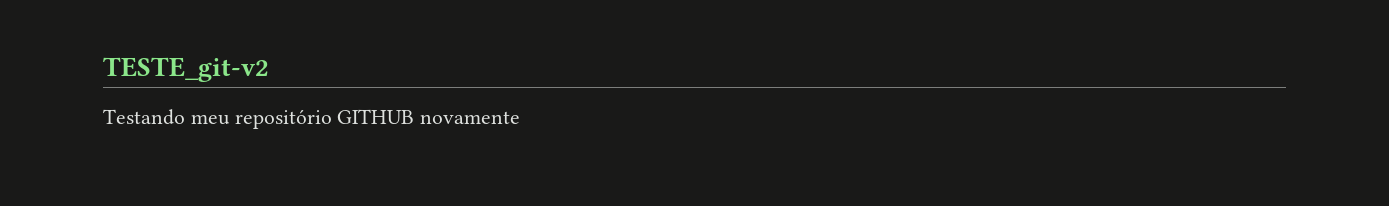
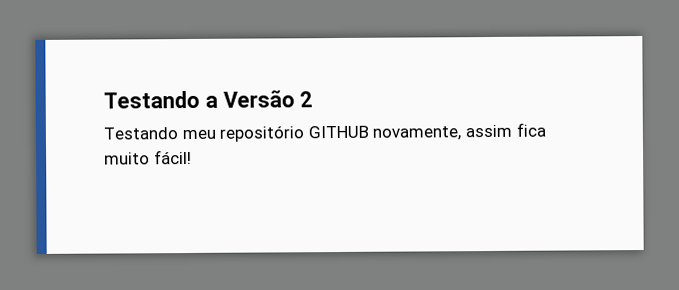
[103,57,269,82] TESTE_git-v2 -> [103,89,313,109] Testando a Versão 2
[420,111,521,124] novamente -> [372,122,546,141] [104,149,192,165] novamente, assim fica muito fácil!

